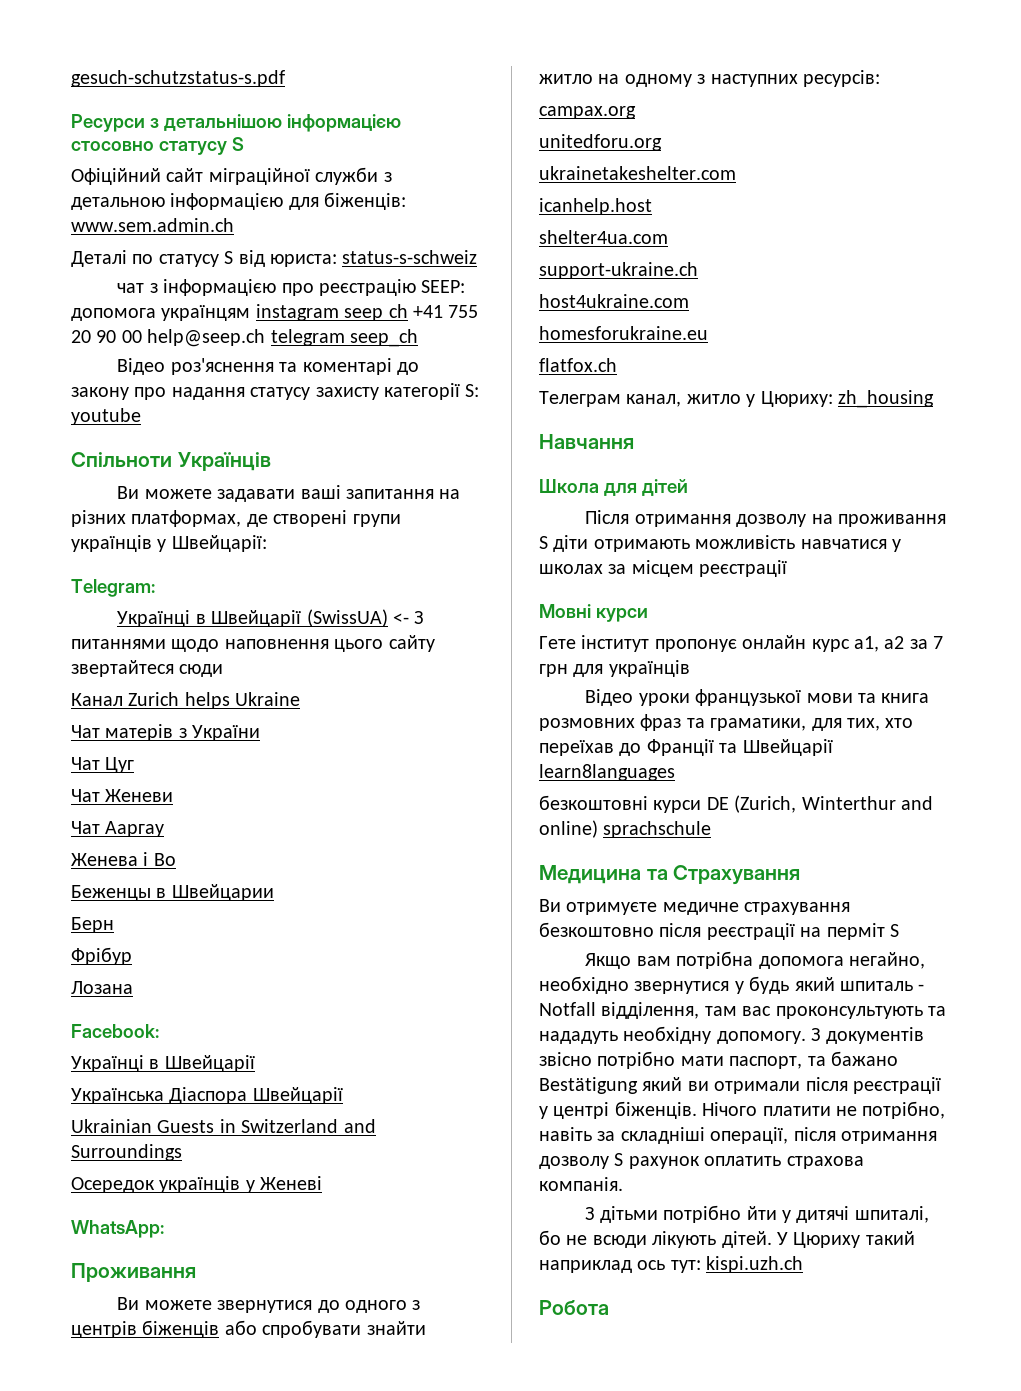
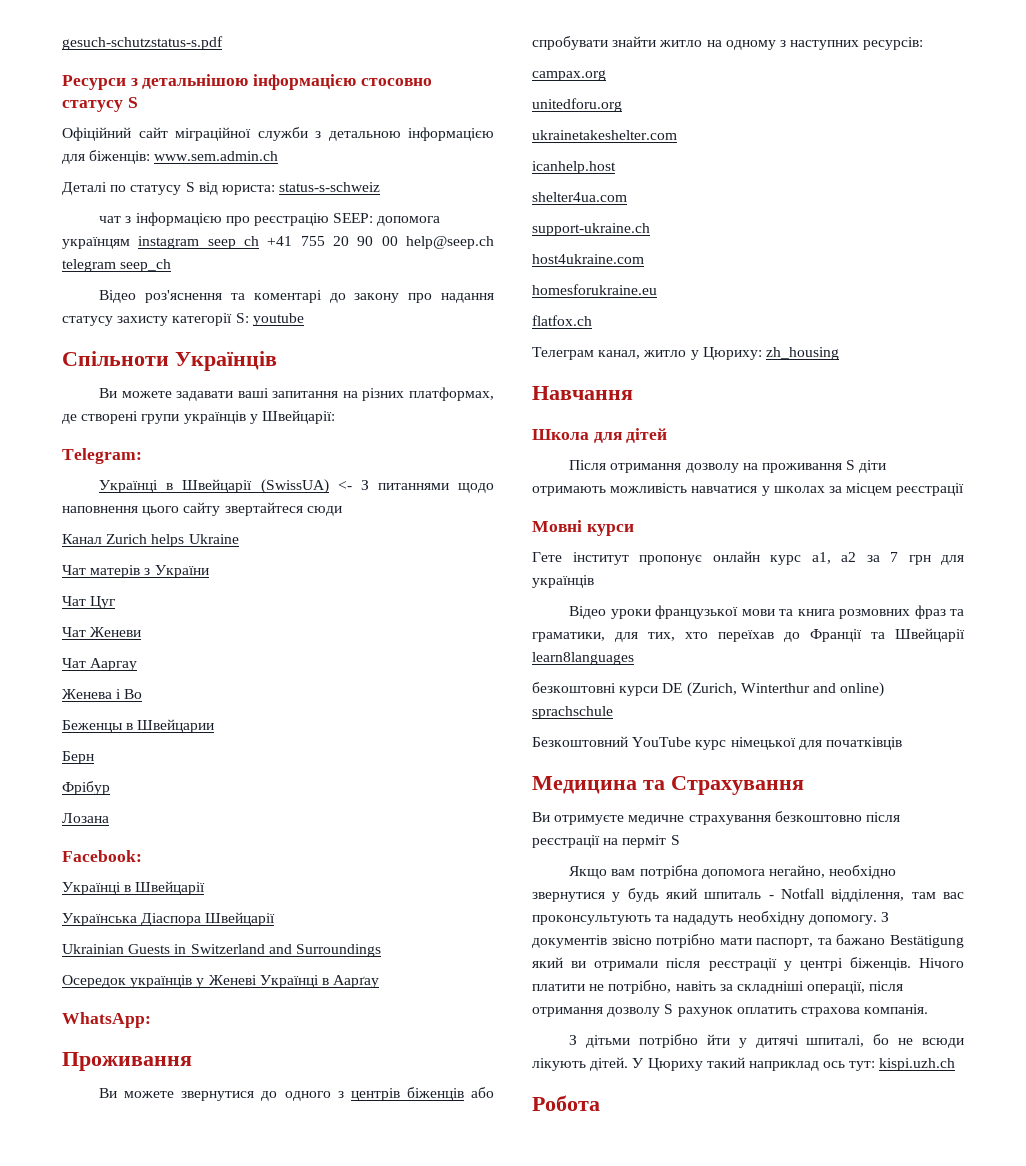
(323, 1183) none -> [259,975,380,988] Українці в Аарґау
(712, 829) none -> [532,736,902,750] // Безкоштовний YouTube курс німецької для початківців

